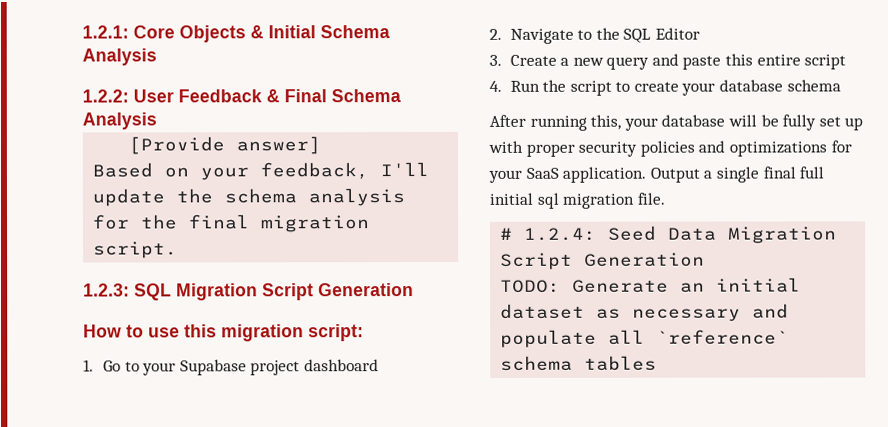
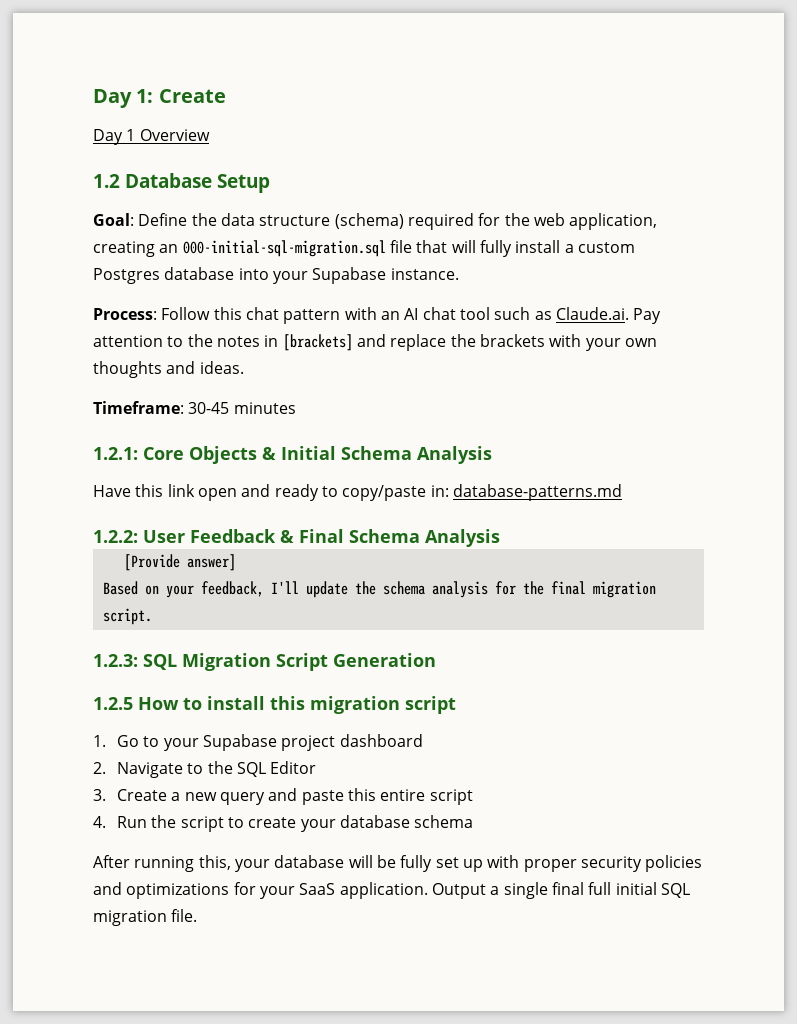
(82, 32) none -> [93,89,226,108] [93,129,210,145] [93,173,270,193] [93,213,658,230] [93,240,635,257] [93,267,459,284] [93,307,662,324] [93,334,657,351] [93,361,244,378] [93,401,296,414] Day 1: Create // Day 1 Overview // 1.2 Database Setup // Goal: Define the data structure (schema) required for the web application, creating an 000-initial-sql-migration.sql file that will fully install a custom Postgres database into your Supabase instance. // Process: Follow this chat pattern with an AI chat tool such as Claude.ai. Pay attention to the notes in [brackets] and replace the brackets with your own thoughts and ideas. // Timeframe: 30-45 minutes //
(157, 57) none -> [93,484,622,501] // Have this link open and ready to copy/paste in: database-patterns.md
(414, 290) none -> [93,697,133,710] 1.2.5
[148,327,180,338] use -> [207,696,265,710] install
[308,324,364,342] script: -> [405,696,456,714] script
[536,192,559,209] sql -> [660,883,690,898] SQL
[500,225,838,244] [500,252,706,270] [500,277,802,293] [500,303,790,322] [500,329,790,348] [500,355,658,371] // # 1.2.4: Seed Data Migration Script Generation // TODO: Generate an initial dataset as necessary and populate all `reference` schema tables -> (198, 915) none

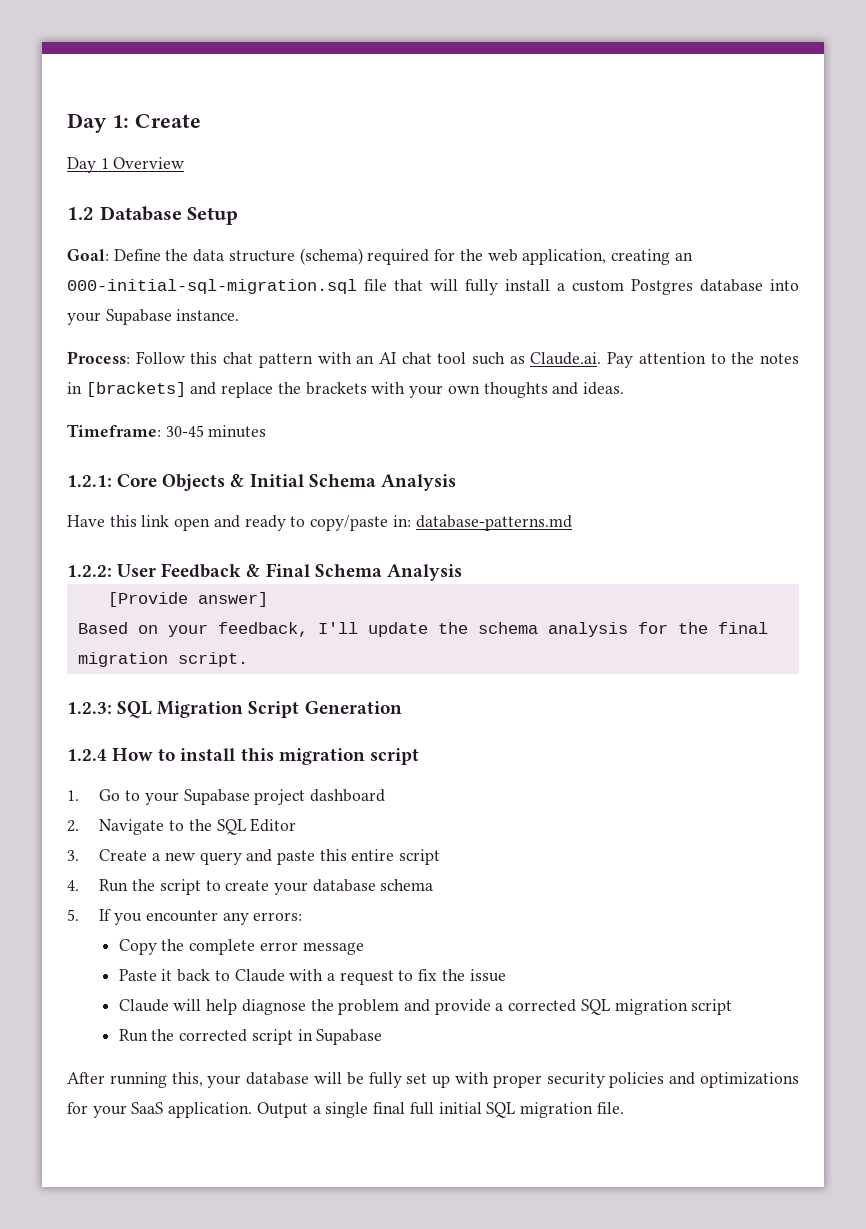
[93,697,133,710] 1.2.5 -> [67,749,107,761] 1.2.4
(474, 821) none -> [67,909,303,925] [118,939,364,955] [118,969,506,985] [118,999,733,1015] [118,1029,383,1045] // 5. If you encounter any errors: // Copy the complete error message // Paste it back to Claude with a request to fix the issue // Claude will help diagnose the problem and provide a corrected SQL migration script // Run the corrected script in Supabase

